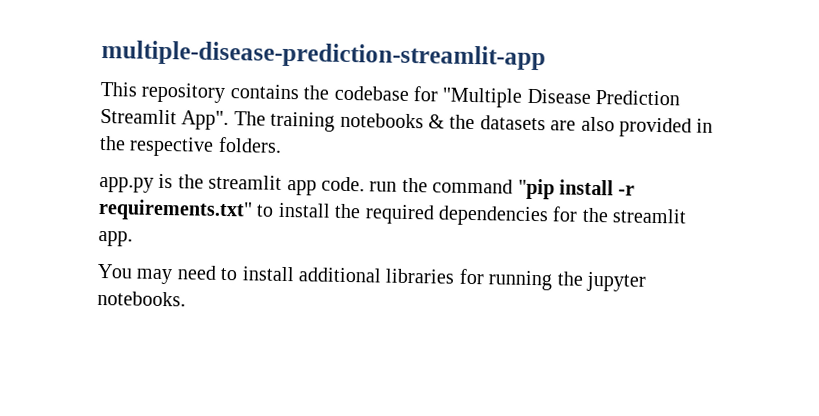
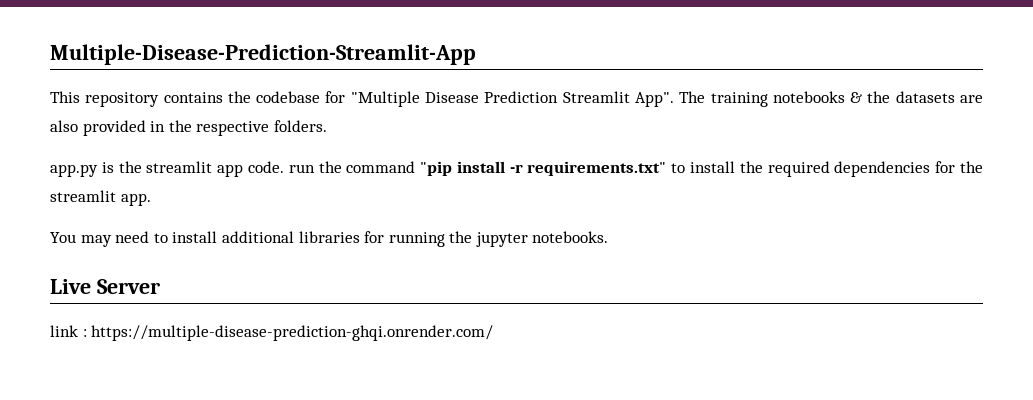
[101,39,546,71] multiple-disease-prediction-streamlit-app -> [50,44,476,65] Multiple-Disease-Prediction-Streamlit-App
(186, 298) none -> [50,279,160,294] [50,325,494,341] // Live Server // link : https://multiple-disease-prediction-ghqi.onrender.com/

